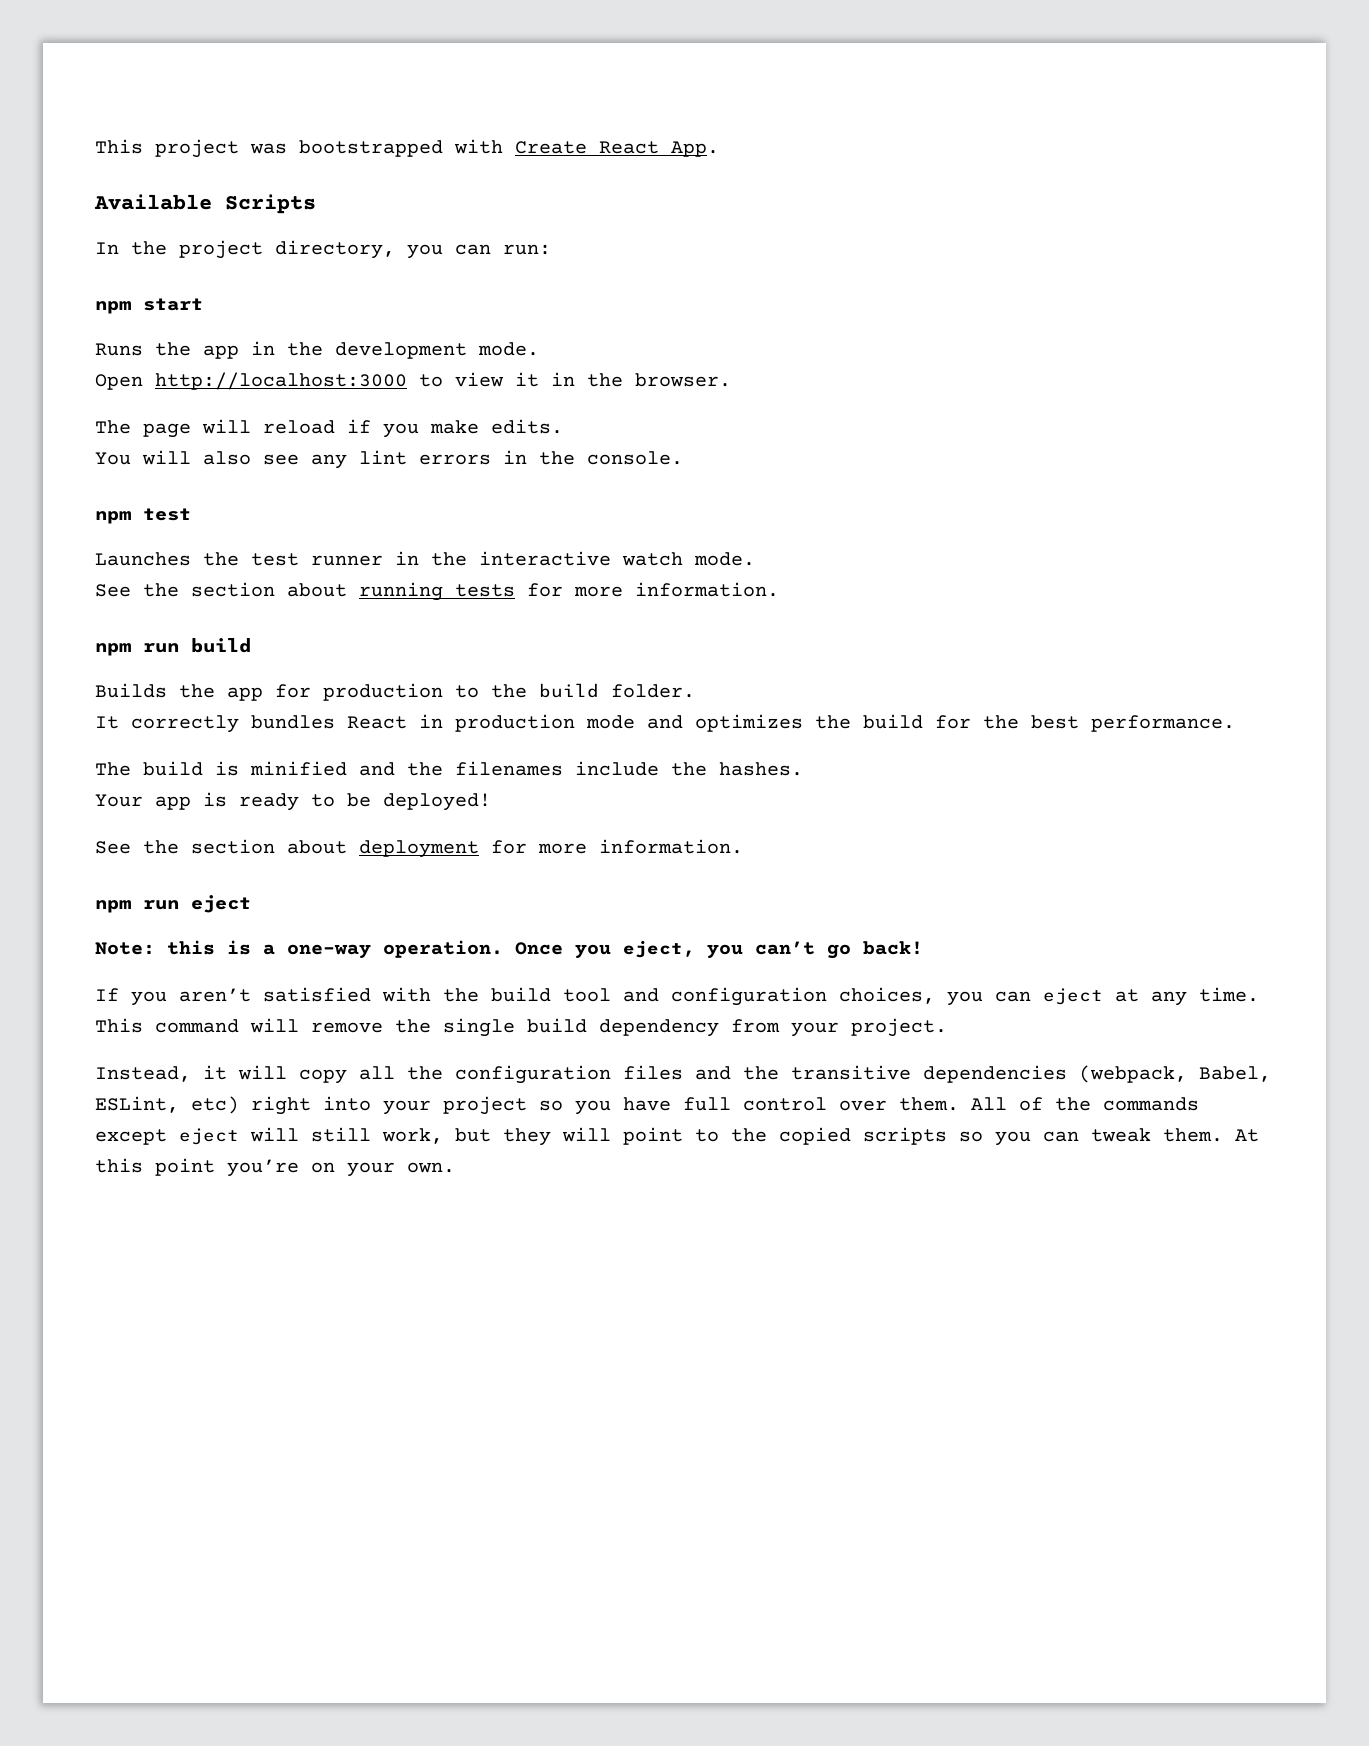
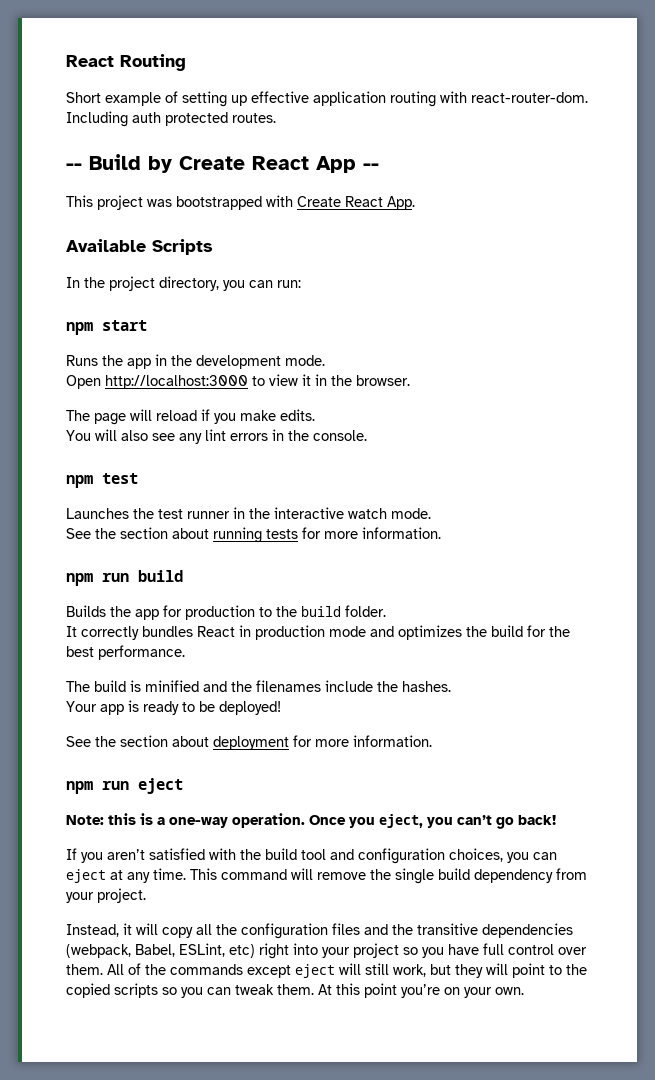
(95, 146) none -> [66,54,186,71] [66,91,588,107] [66,111,276,127] [66,154,379,173] React Routing // Short example of setting up effective application routing with react-router-dom. Including auth protected routes. // -- Build by Create React App -- //

